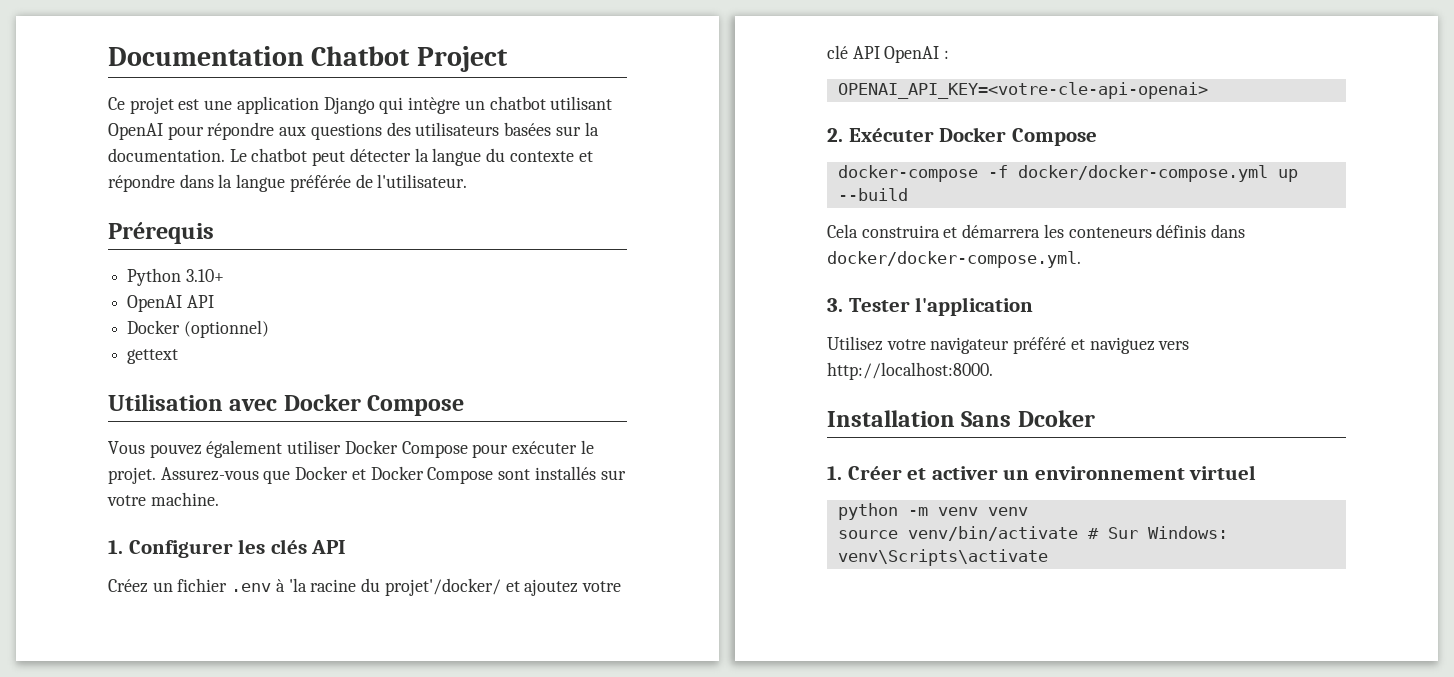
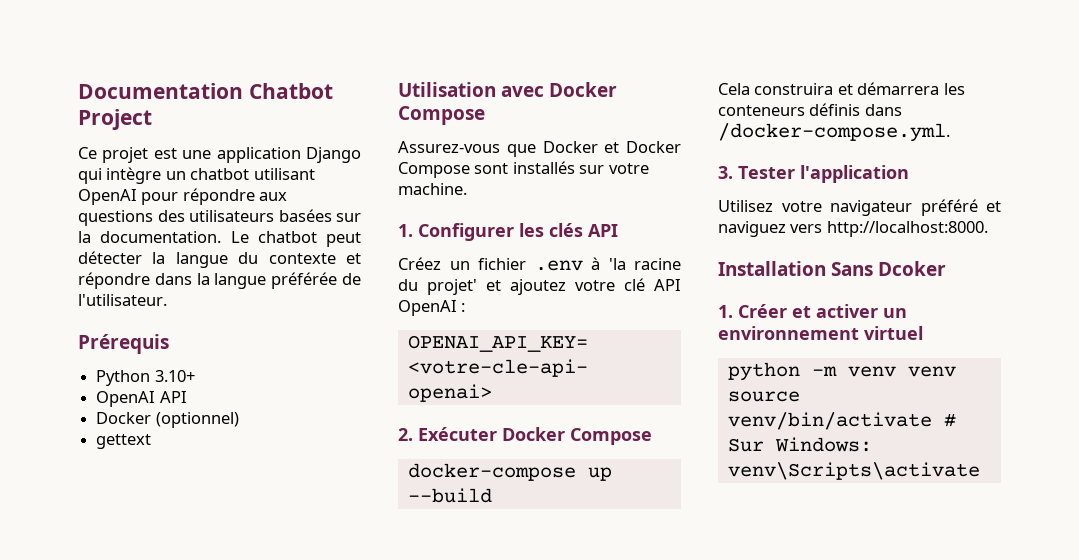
[108,440,594,458] [108,467,156,484] Vous pouvez également utiliser Docker Compose pour exécuter le projet. -> (485, 115) none
[384,578,501,596] projet'/docker/ -> [427,279,477,295] projet'
[987,165,1268,182] -f docker/docker-compose.yml -> (576, 472) none
[827,251,1081,268] docker/docker-compose.yml. -> [718,123,950,142] /docker-compose.yml.

